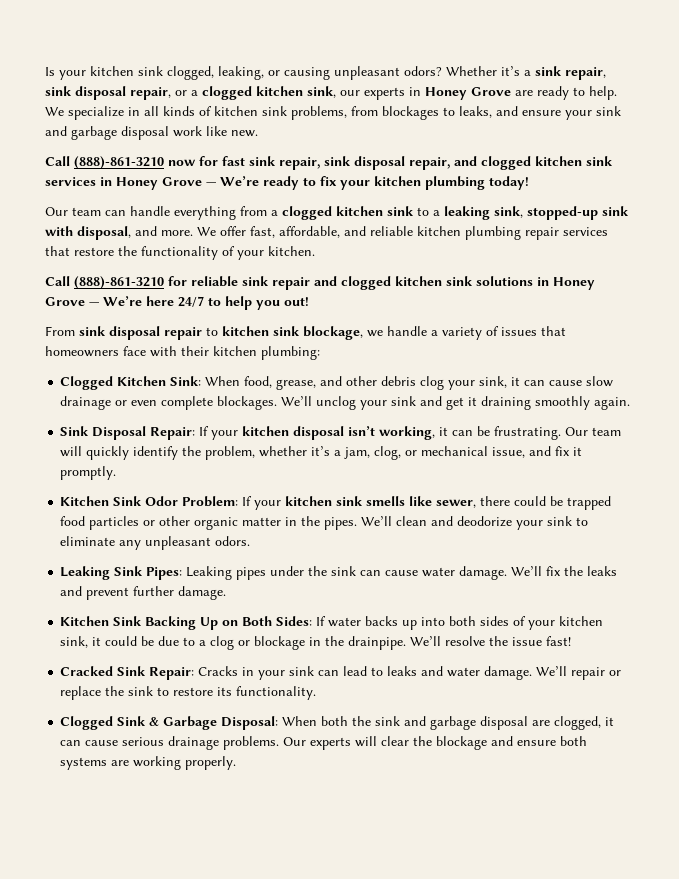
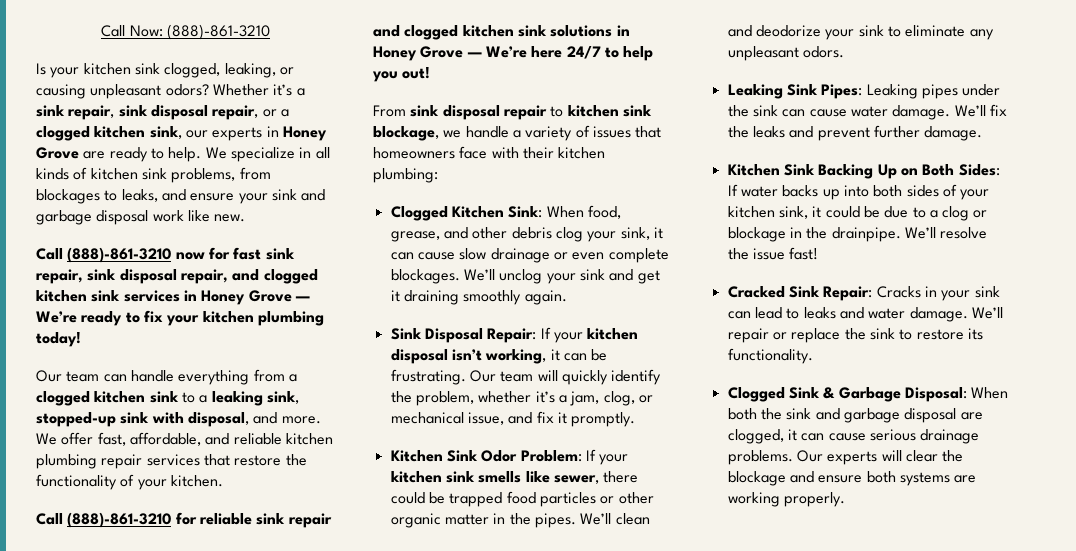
(45, 71) none -> [101,24,270,40] Call Now: (888)-861-3210 //

